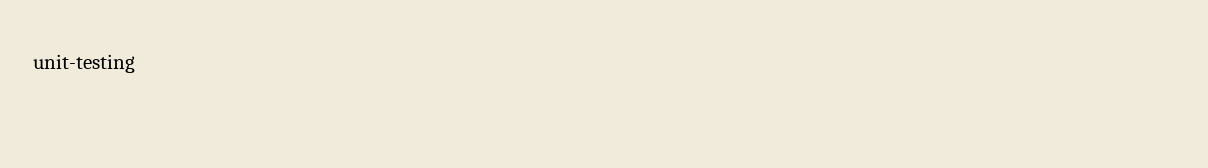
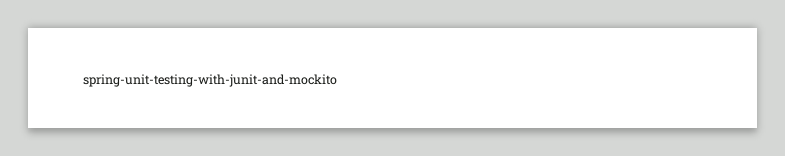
[33,54,135,73] unit-testing -> [83,74,337,87] spring-unit-testing-with-junit-and-mockito

